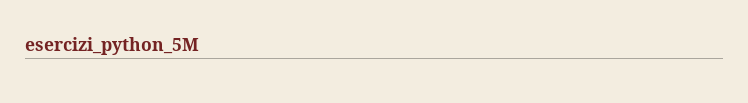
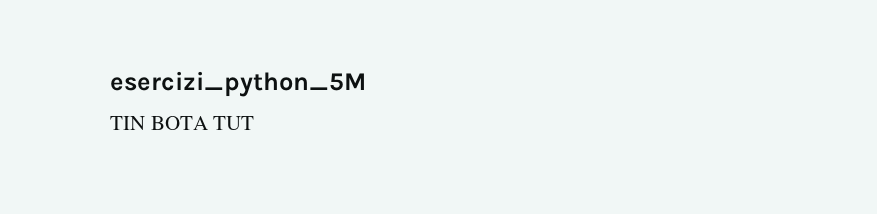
(199, 46) none -> [110,116,255,130] // TIN BOTA TUT

